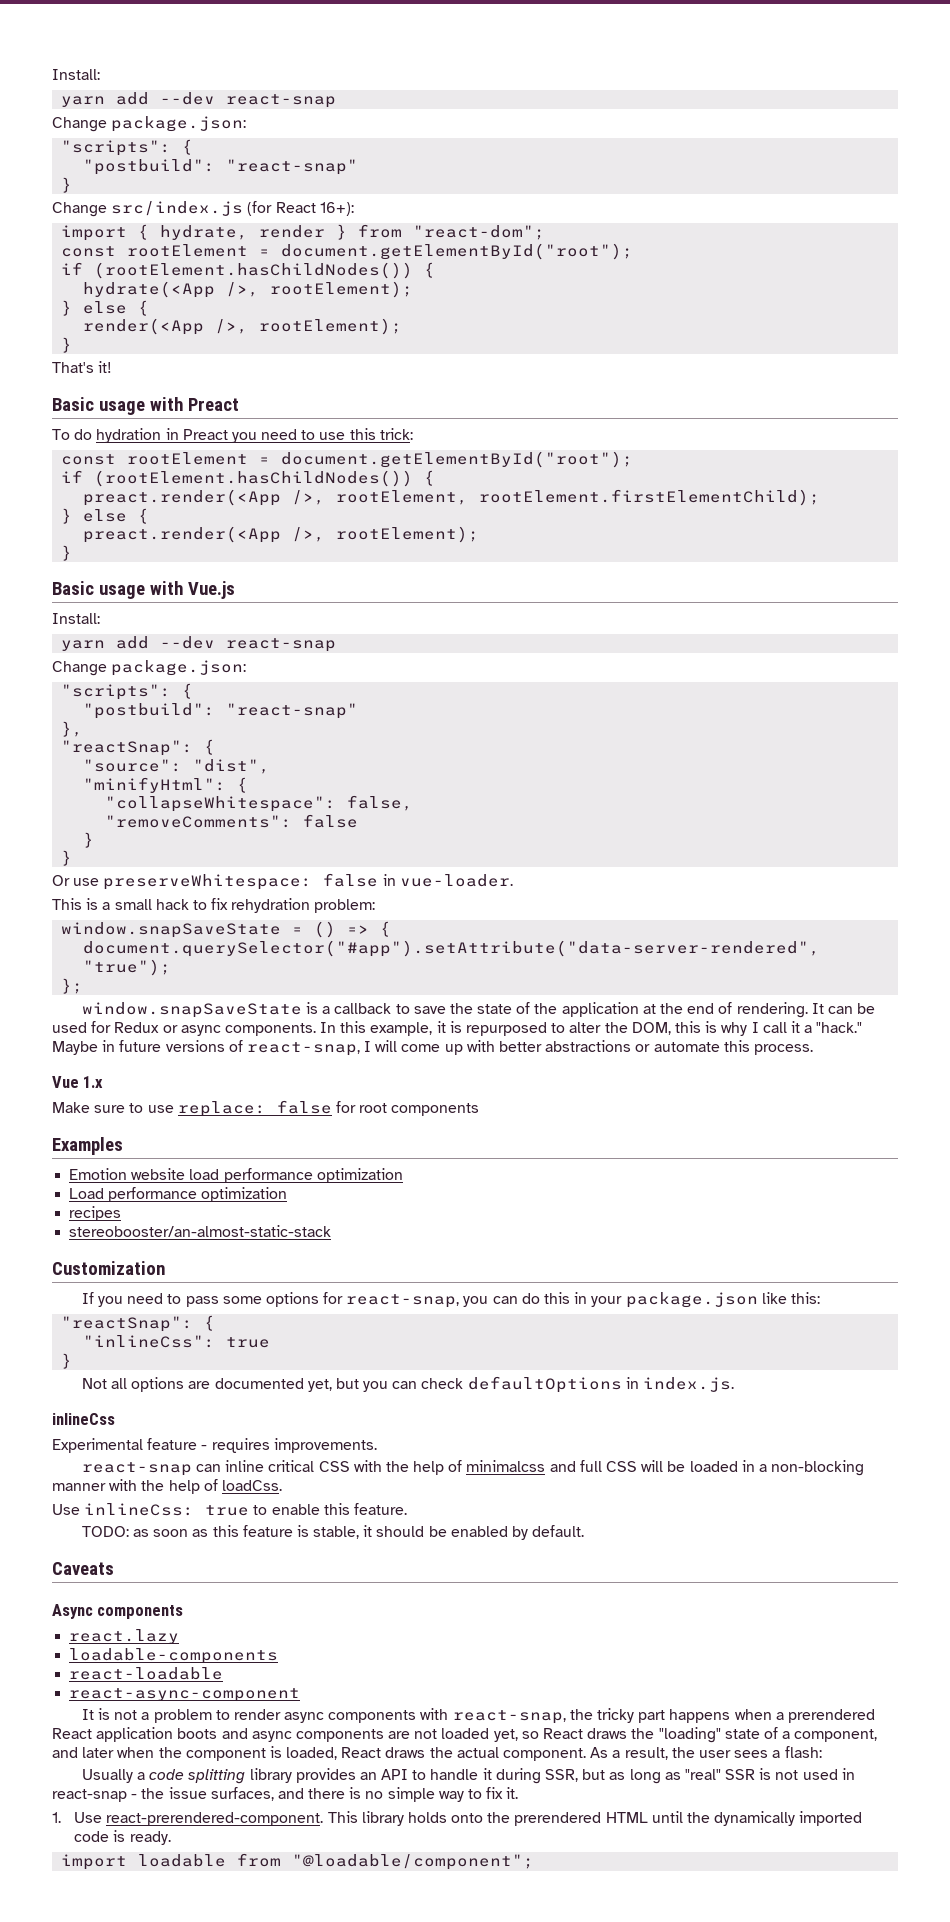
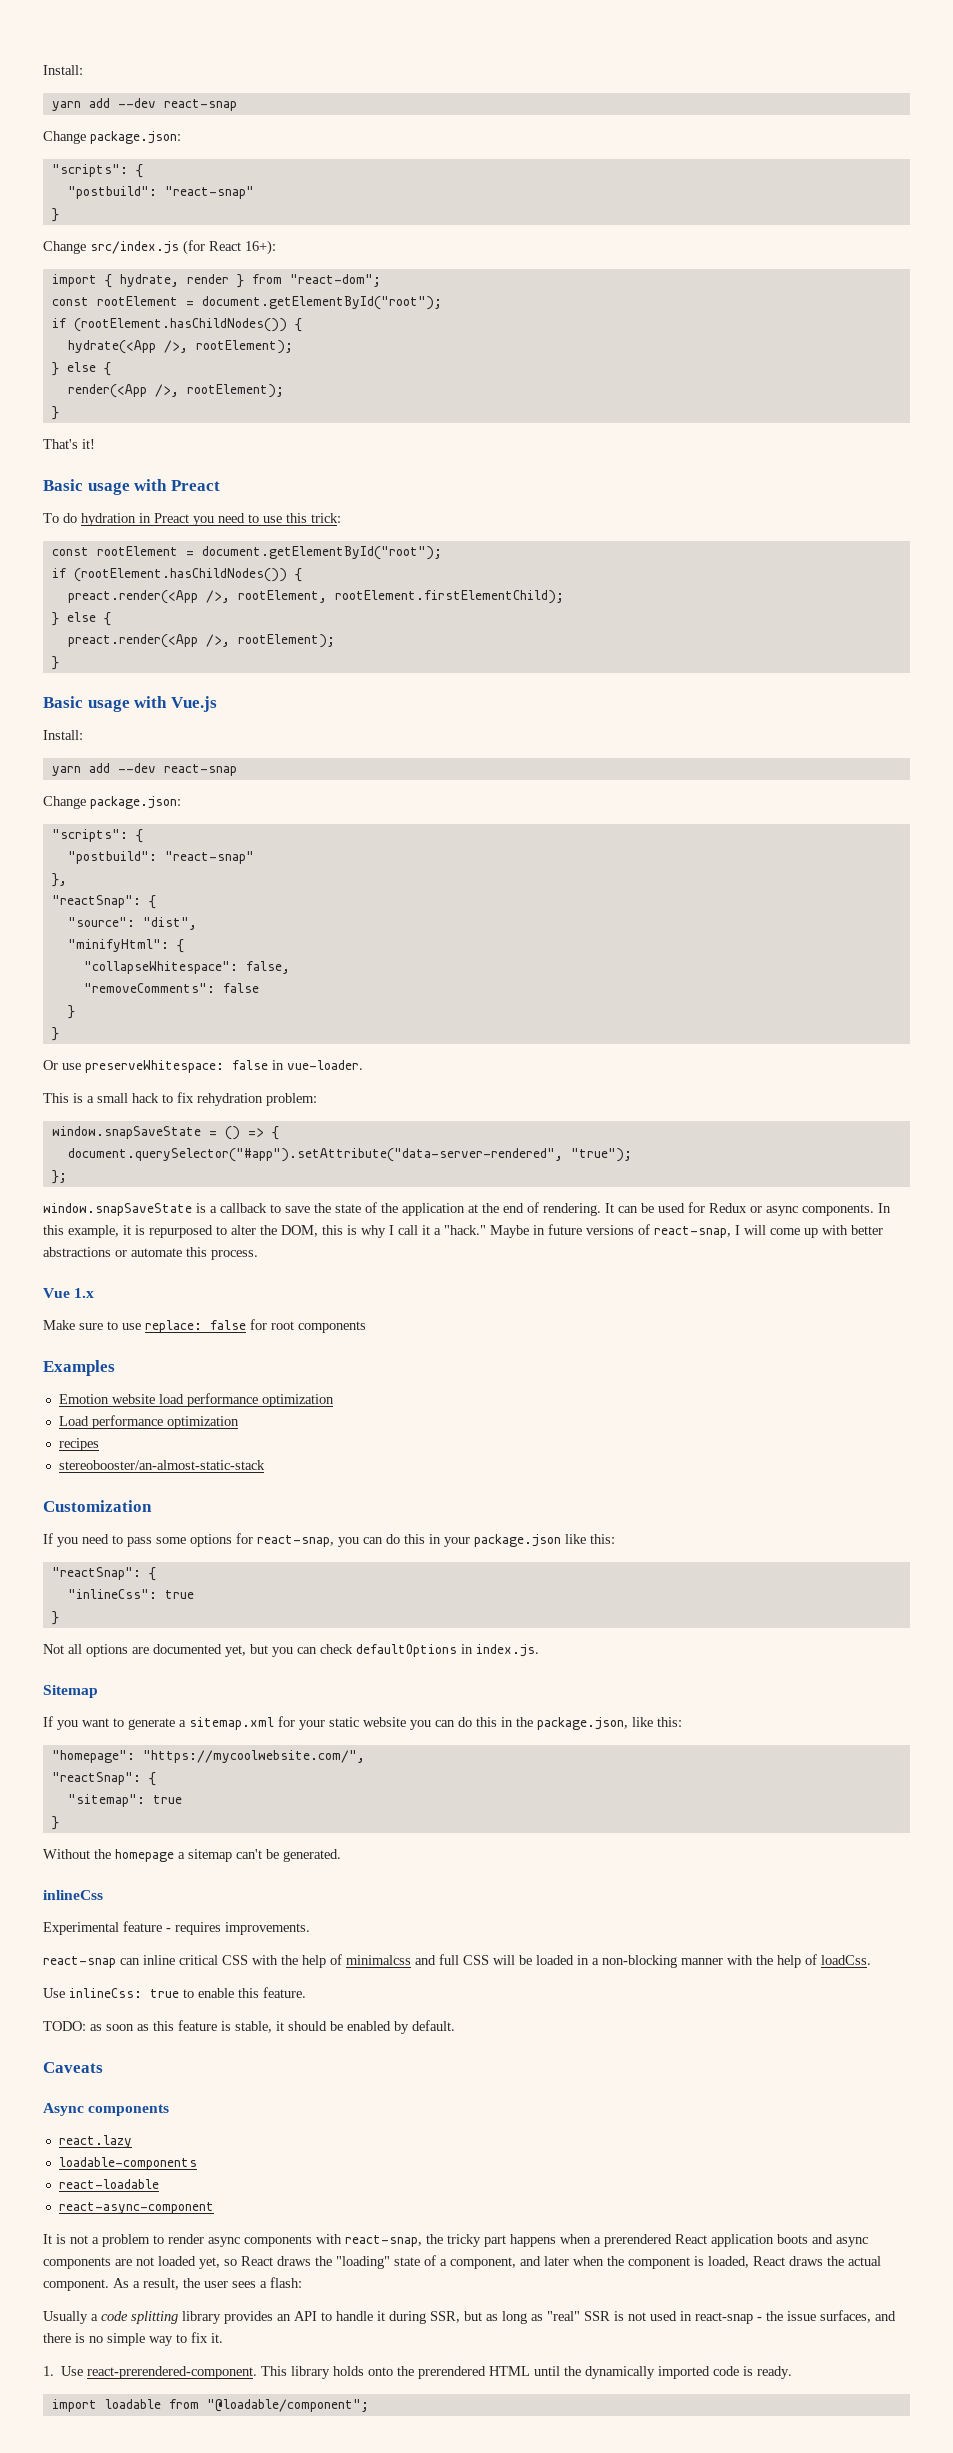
(734, 1384) none -> [43,1685,98,1698] [43,1716,682,1730] [51,1750,365,1763] [51,1772,156,1786] [67,1794,182,1807] [51,1816,59,1830] [43,1849,341,1862] // Sitemap // If you want to generate a sitemap.xml for your static website you can do this in the package.json, like this: // "homepage": "https://mycoolwebsite.com/", // "reactSnap": { // "sitemap": true // } // Without the homepage a sitemap can't be generated.

